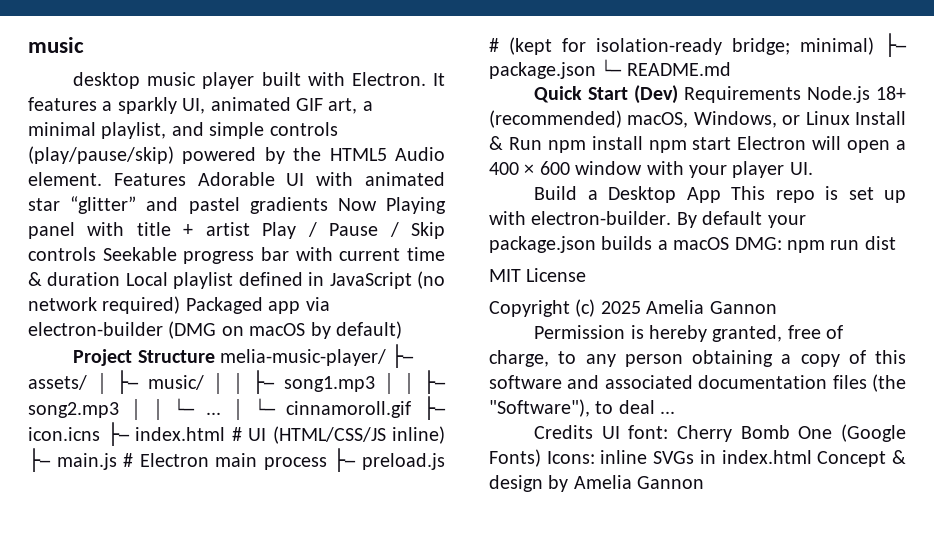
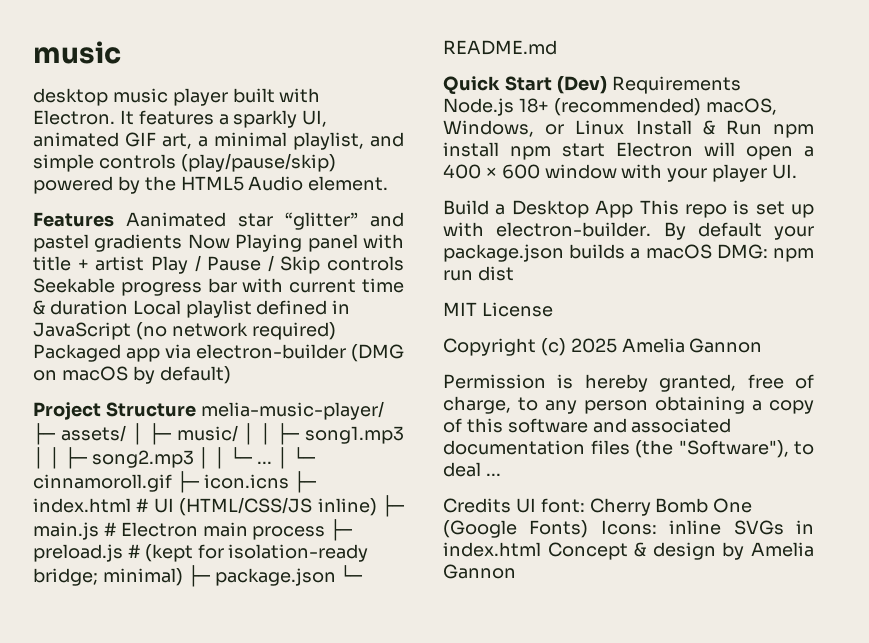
[113,172,446,186] Features Adorable UI with animated -> [33,212,226,227] // Features Aanimated

